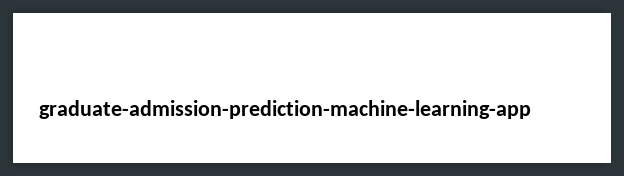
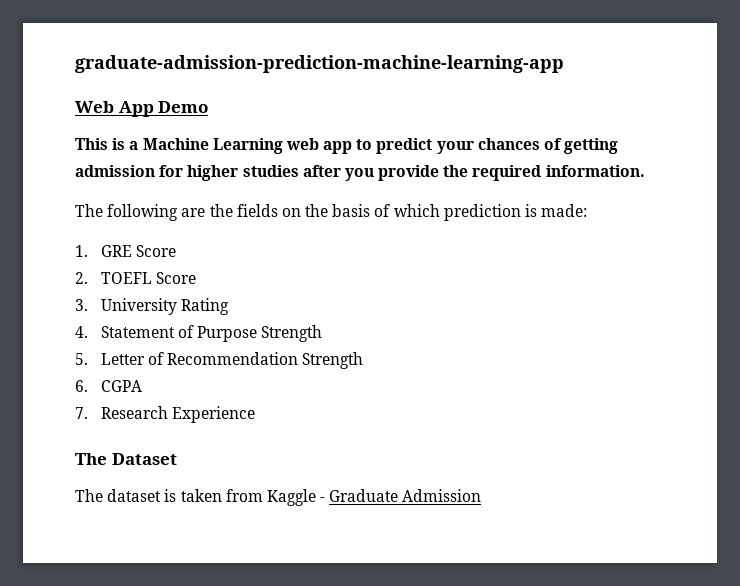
(531, 109) none -> [75,101,209,117] [75,138,619,154] [75,165,645,181] [75,204,588,221] [75,245,176,257] [75,272,196,284] [75,298,229,315] [75,325,323,342] [75,352,364,369] [75,380,142,392] [75,406,255,423] [75,453,177,465] [75,489,482,506] // Web App Demo // This is a Machine Learning web app to predict your chances of getting admission for higher studies after you provide the required information. // The following are the fields on the basis of which prediction is made: // 1. GRE Score // 2. TOEFL Score // 3. University Rating // 4. Statement of Purpose Strength // 5. Letter of Recommendation Strength // 6. CGPA // 7. Research Experience // The Dataset // The dataset is taken from Kaggle - Graduate Admission

